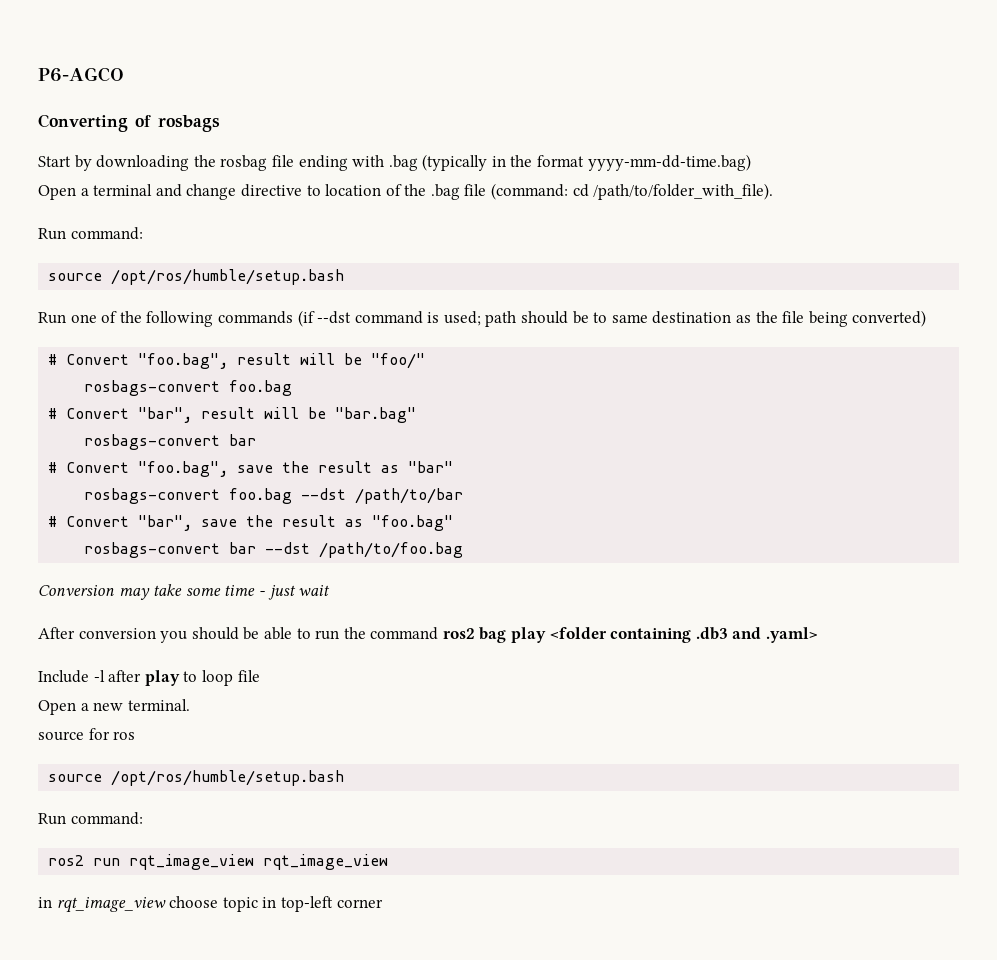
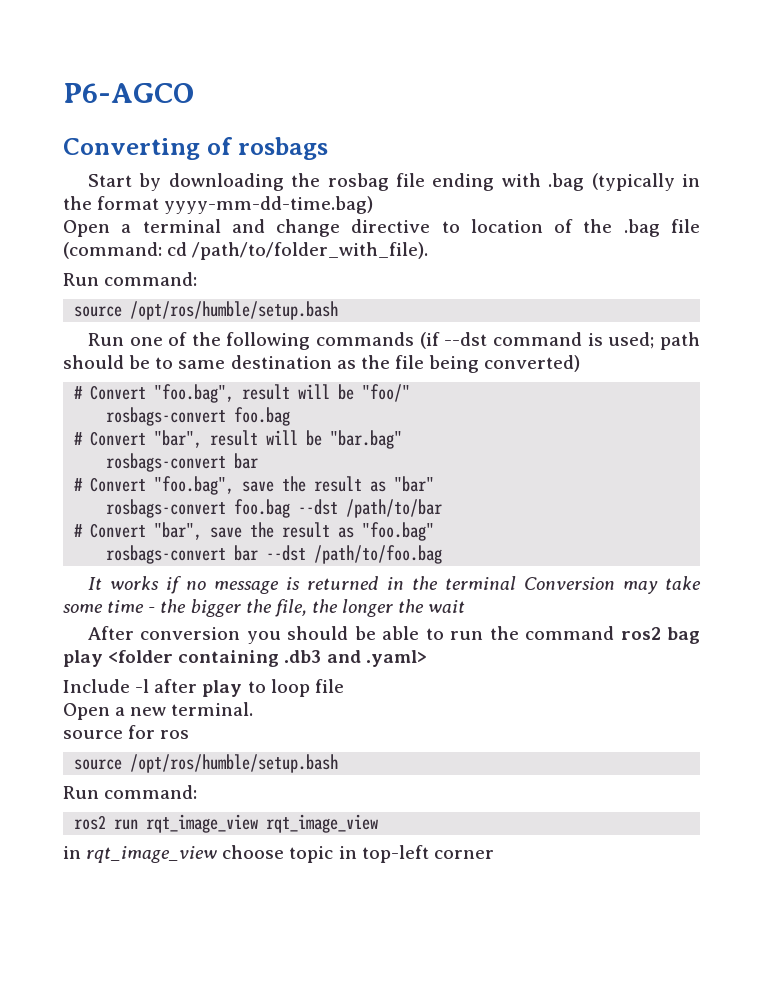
(464, 550) none -> [87,576,516,594] It works if no message is returned in the terminal
[267,585,296,600] just -> [160,599,425,617] the bigger the file, the longer the

